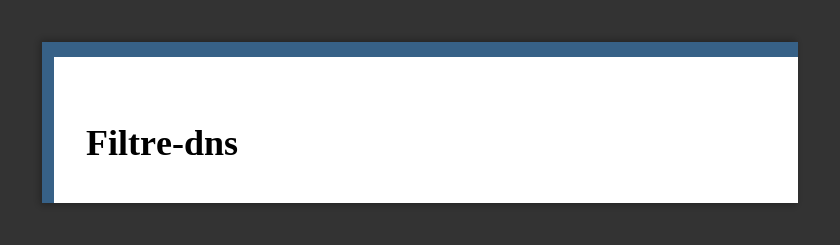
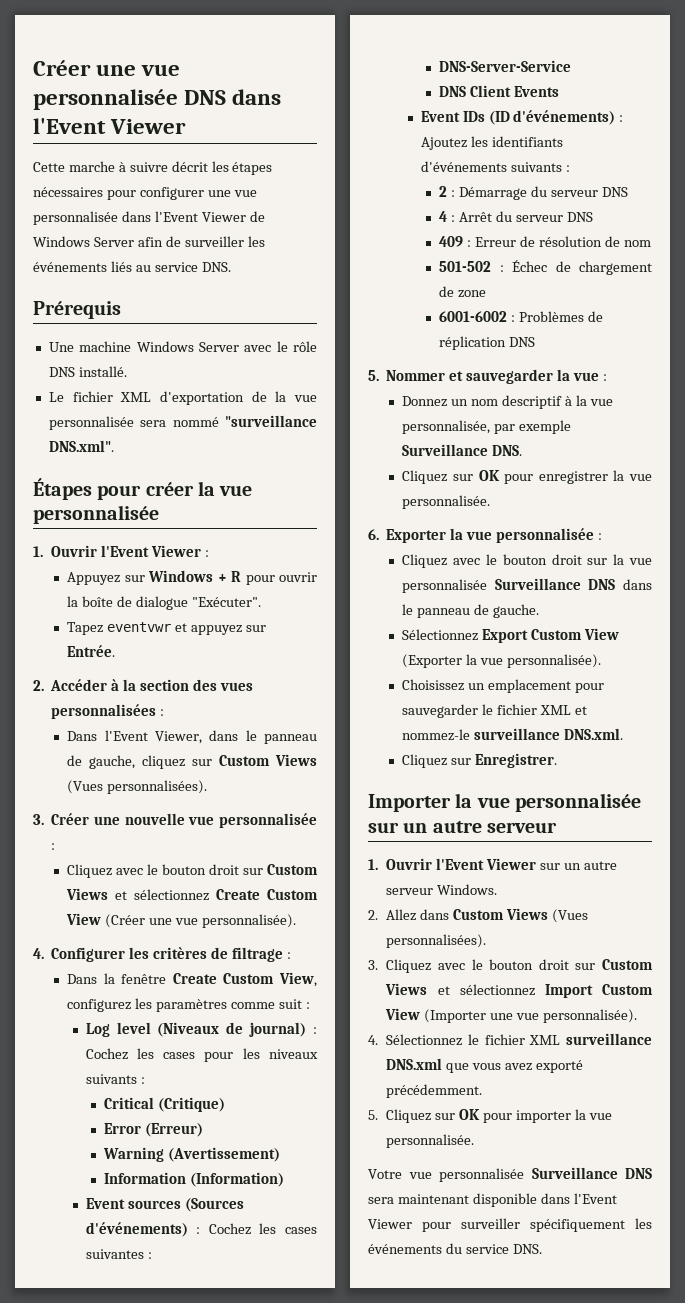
[86,130,238,155] Filtre-dns -> [33,60,181,76] [33,89,282,110] [33,118,187,134] [33,161,273,175] [33,187,257,200] [33,211,265,225] [33,236,265,247] [33,261,231,272] [33,301,121,319] [48,341,317,352] [48,366,127,377] [48,391,317,405] [48,415,317,430] [48,440,114,452] [33,478,253,500] [33,505,159,524] [33,545,210,557] [67,570,317,585] [67,596,261,610] [67,622,266,635] [67,645,116,657] [33,679,253,691] [51,704,165,719] [67,730,318,744] [67,754,317,769] [67,780,208,794] [33,813,317,828] [51,843,56,850] [67,864,318,878] [66,888,318,901] [66,913,296,928] [33,947,291,962] [67,972,317,987] [67,998,310,1012] [85,1022,317,1037] [85,1048,318,1062] [85,1074,145,1084] [104,1097,225,1112] [104,1123,203,1137] [103,1147,280,1162] [104,1172,284,1187] [85,1198,244,1212] [85,1222,317,1237] [85,1249,152,1259] [439,60,572,72] [439,85,559,97] [420,110,624,125] [420,136,563,150] [420,161,570,172] [439,186,628,200] [439,211,593,222] [439,236,651,247] [439,260,652,275] [439,286,486,298] [439,311,603,322] [439,336,535,350] [368,369,607,384] [402,395,613,409] [402,420,572,434] [402,444,523,456] [402,470,652,484] [402,495,491,509] [368,528,603,543] [402,554,652,568] [402,578,652,593] [402,604,540,618] [402,628,620,643] [402,654,602,668] [402,679,605,693] [402,704,587,718] [402,728,624,741] [402,753,558,768] [368,793,641,812] [368,821,557,833] [368,858,617,870] [386,884,498,895] [368,908,589,923] [386,934,487,948] [368,959,653,973] [385,983,653,998] [385,1008,638,1023] [368,1033,652,1046] [386,1058,584,1073] [386,1084,483,1098] [368,1109,612,1123] [386,1134,475,1148] [368,1167,652,1182] [368,1193,617,1207] [368,1218,652,1232] [368,1243,542,1254] Créer une vue personnalisée DNS dans l'Event Viewer // Cette marche à suivre décrit les étapes nécessaires pour configurer une vue personnalisée dans l'Event Viewer de Windows Server afin de surveiller les événements liés au service DNS. // Prérequis // Une machine Windows Server avec le rôle DNS installé. // Le fichier XML d'exportation de la vue personnalisée sera nommé "surveillance DNS.xml". // Étapes pour créer la vue personnalisée // 1. Ouvrir l'Event Viewer : // Appuyez sur Windows + R pour ouvrir la boîte de dialogue "Exécuter". // Tapez eventvwr et appuyez sur Entrée. // 2. Accéder à la section des vues personnalisées : // Dans l'Event Viewer, dans le panneau de gauche, cliquez sur Custom Views (Vues personnalisées). // 3. Créer une nouvelle vue personnalisée : // Cliquez avec le bouton droit sur Custom Views et sélectionnez Create Custom View (Créer une vue personnalisée). // 4. Configurer les critères de filtrage : // Dans la fenêtre Create Custom View, configurez les paramètres comme suit : // Log level (Niveaux de journal) : Cochez les cases pour les niveaux suivants : // Critical (Critique) // Error (Erreur) // Warning (Avertissement) // Information (Information) // Event sources (Sources d'événements) : Cochez les cases suivantes : // DNS-Server-Service // DNS Client Events // Event IDs (ID d'événements) : Ajoutez les identifiants d'événements suivants : // 2 : Démarrage du serveur DNS // 4 : Arrêt du serveur DNS // 409 : Erreur de résolution de nom // 501-502 : Échec de chargement de zone // 6001-6002 : Problèmes de réplication DNS // 5. Nommer et sauvegarder la vue : // Donnez un nom descriptif à la vue personnalisée, par exemple Surveillance DNS. // Cliquez sur OK pour enregistrer la vue personnalisée. // 6. Exporter la vue personnalisée : // Cliquez avec le bouton droit sur la vue personnalisée Surveillance DNS dans le panneau de gauche. // Sélectionnez Export Custom View (Exporter la vue personnalisée). // Choisissez un emplacement pour sauvegarder le fichier XML et nommez-le surveillance DNS.xml. // Cliquez sur Enregistrer. // Importer la vue personnalisée sur un autre serveur // 1. Ouvrir l'Event Viewer sur un autre serveur Windows. // 2. Allez dans Custom Views (Vues personnalisées). // 3. Cliquez avec le bouton droit sur Custom Views et sélectionnez Import Custom View (Importer une vue personnalisée). // 4. Sélectionnez le fichier XML surveillance DNS.xml que vous avez exporté précédemment. // 5. Cliquez sur OK pour importer la vue personnalisée. // Votre vue personnalisée Surveillance DNS sera maintenant disponible dans l'Event Viewer pour surveiller spécifiquement les événements du service DNS.

